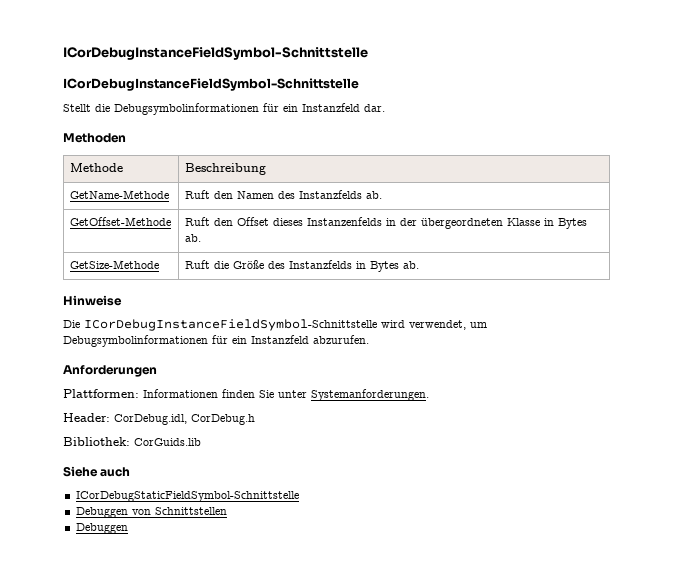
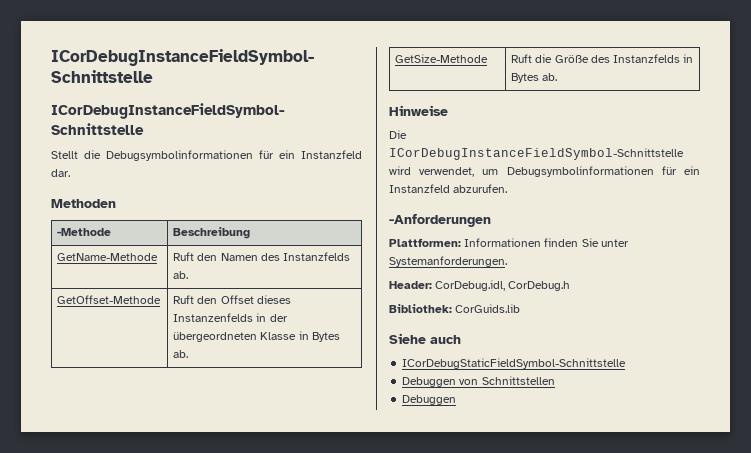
[69,163,123,172] Methode -> [57,228,112,236] -Methode
[63,365,157,377] Anforderungen -> [389,214,491,227] -Anforderungen

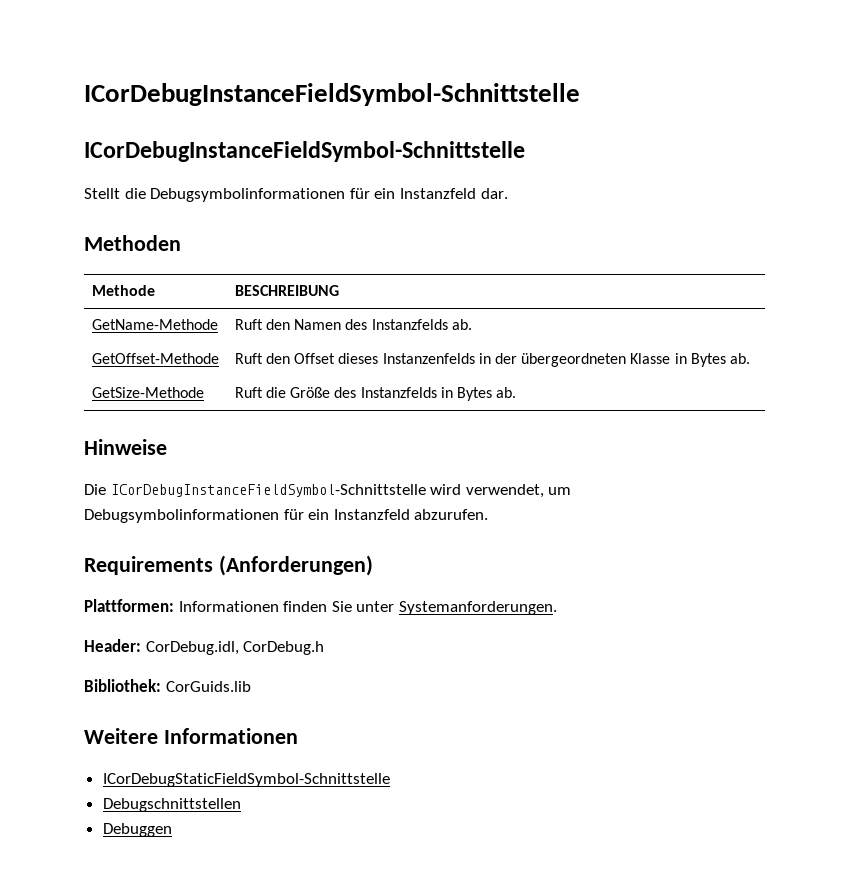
[57,228,112,236] [173,227,251,239] -Methode | Beschreibung -> [91,285,155,296] [234,285,339,296] Methode | BESCHREIBUNG
[389,214,491,227] -Anforderungen -> [84,555,373,576] Requirements (Anforderungen)
[389,333,461,344] Siehe auch -> [84,728,298,744] Weitere Informationen
[402,376,555,387] Debuggen von Schnittstellen -> [102,798,241,812] Debugschnittstellen

